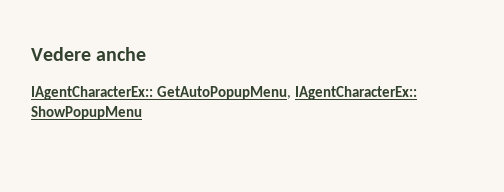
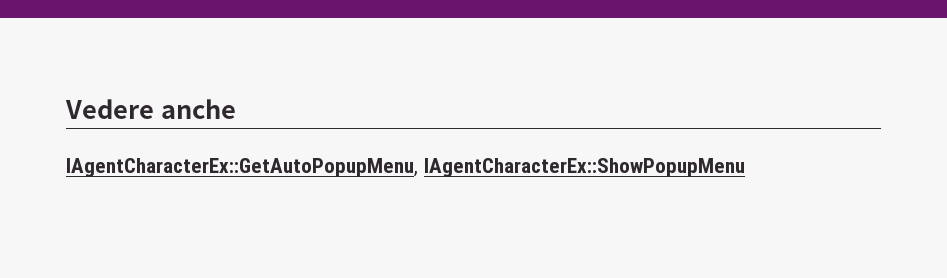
[31,86,417,100] [31,106,142,120] IAgentCharacterEx:: GetAutoPopupMenu, IAgentCharacterEx:: ShowPopupMenu -> [66,158,745,177] IAgentCharacterEx::GetAutoPopupMenu, IAgentCharacterEx::ShowPopupMenu

